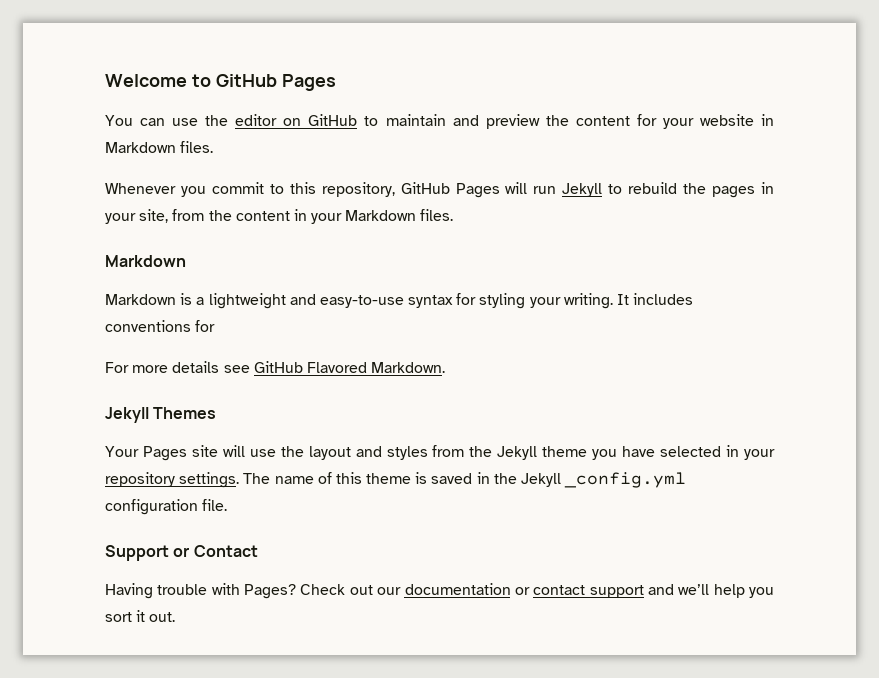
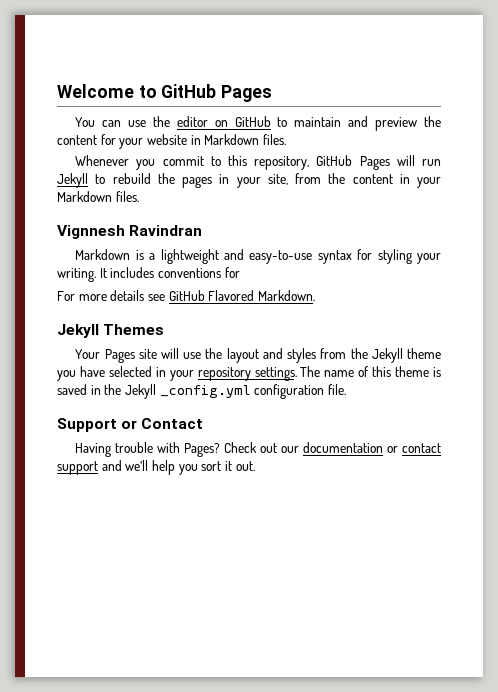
[105,255,186,267] Markdown -> [57,225,203,239] Vignnesh Ravindran

